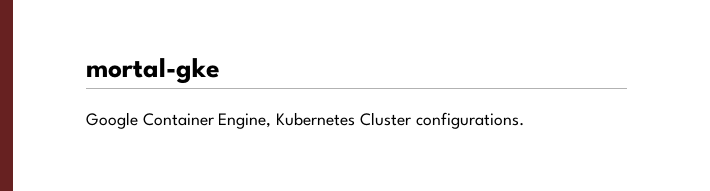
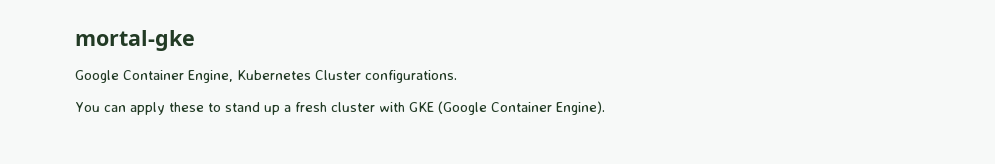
(524, 120) none -> [75,101,605,115] // You can apply these to stand up a fresh cluster with GKE (Google Container Engine).

